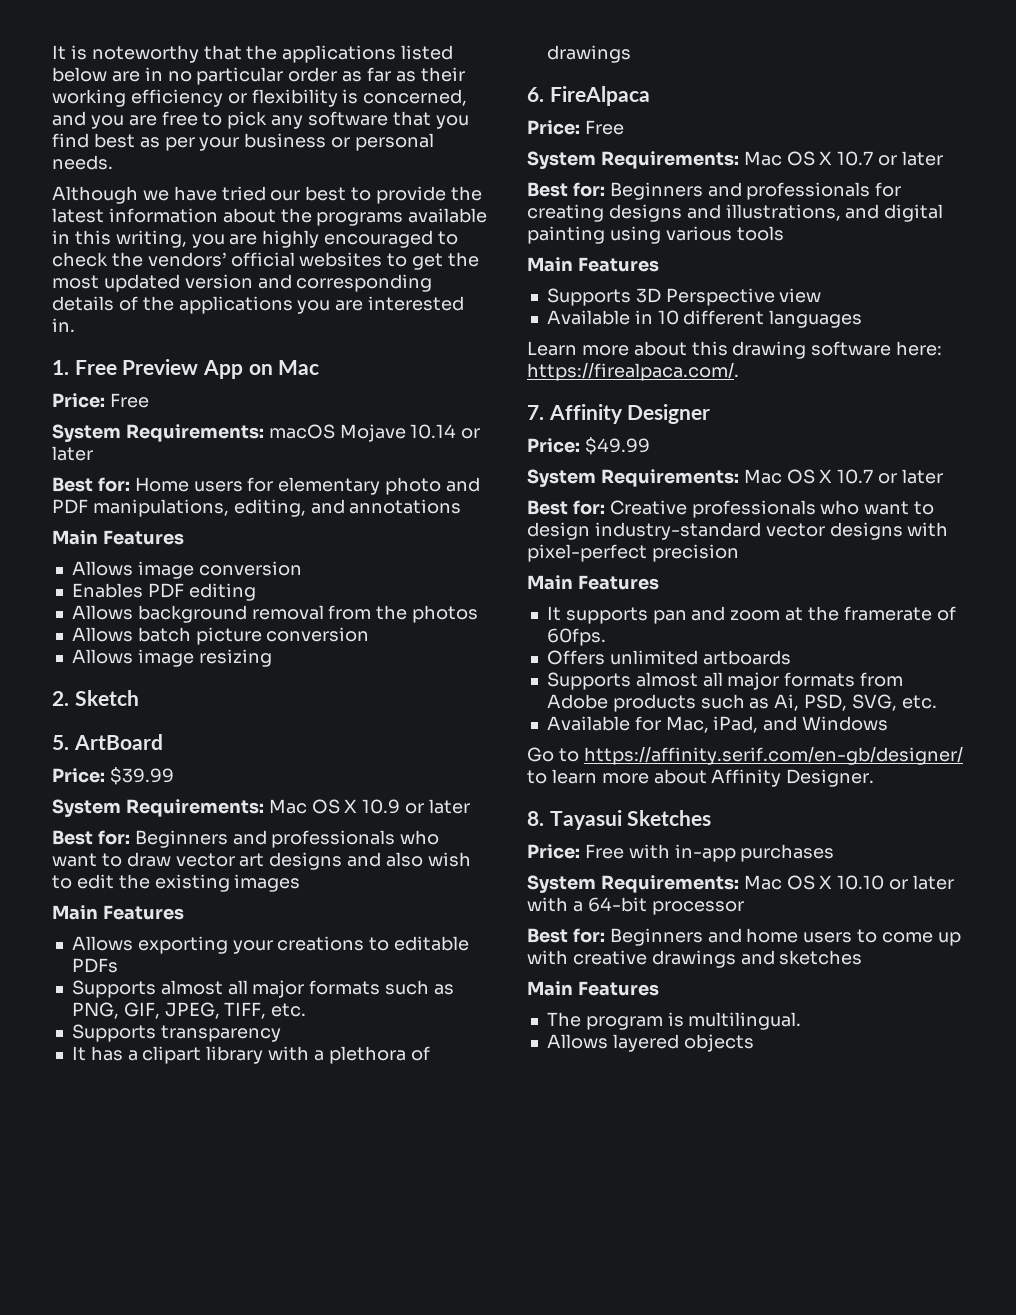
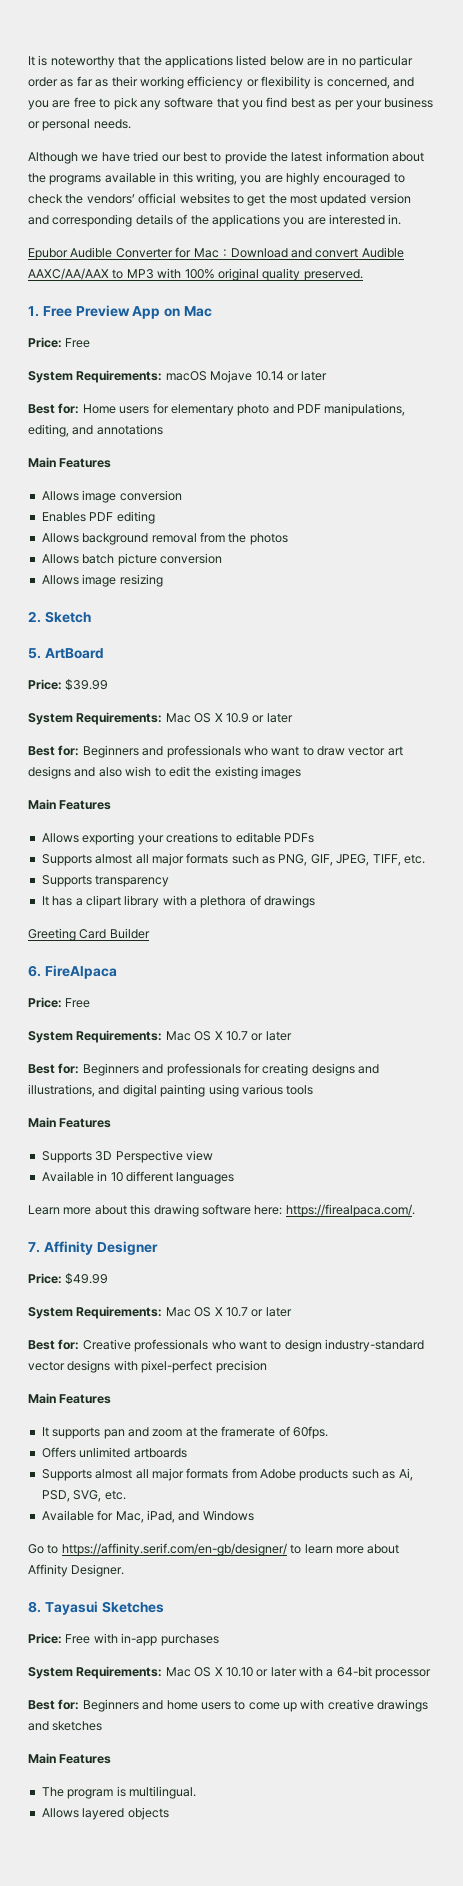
(75, 325) none -> [28,247,404,260] [28,268,363,281] // Epubor Audible Converter for Mac：Download and convert Audible AAXC/AA/AAX to MP3 with 100% original quality preserved.
(631, 54) none -> [28,928,150,941] // Greeting Card Builder

